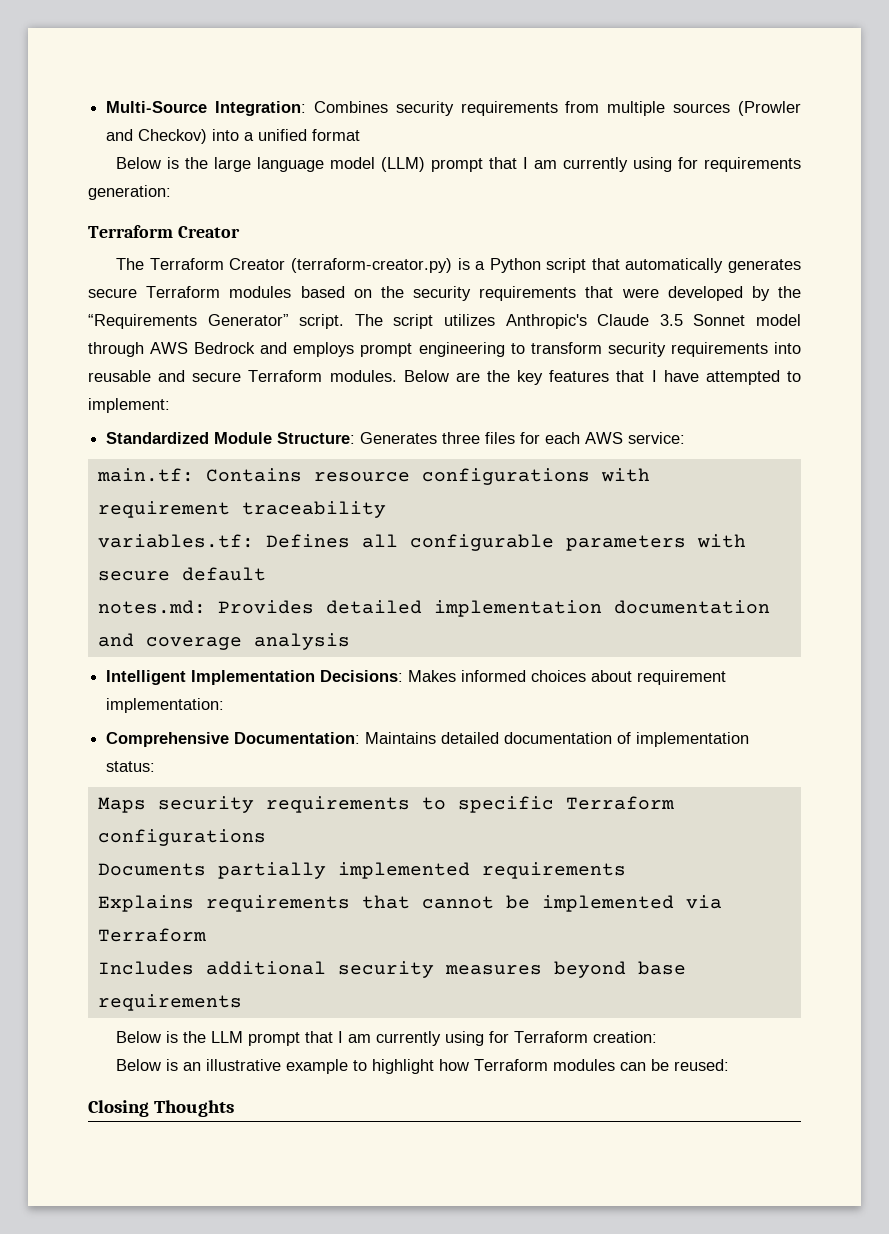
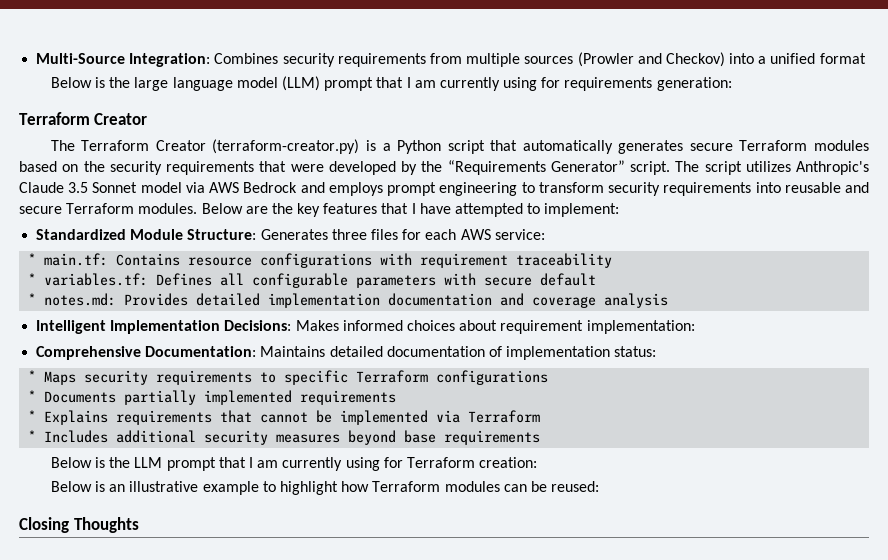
[88,342,144,357] through -> [185,182,205,193] via
(686, 438) none -> [28,253,37,265] *
(386, 509) none -> [28,273,37,285] *
(266, 574) none -> [28,293,37,305] *
(156, 766) none -> [28,370,37,382] *
(266, 837) none -> [28,390,37,402] *
(626, 870) none -> [28,410,37,422] *
(206, 935) none -> [28,430,37,442] *

